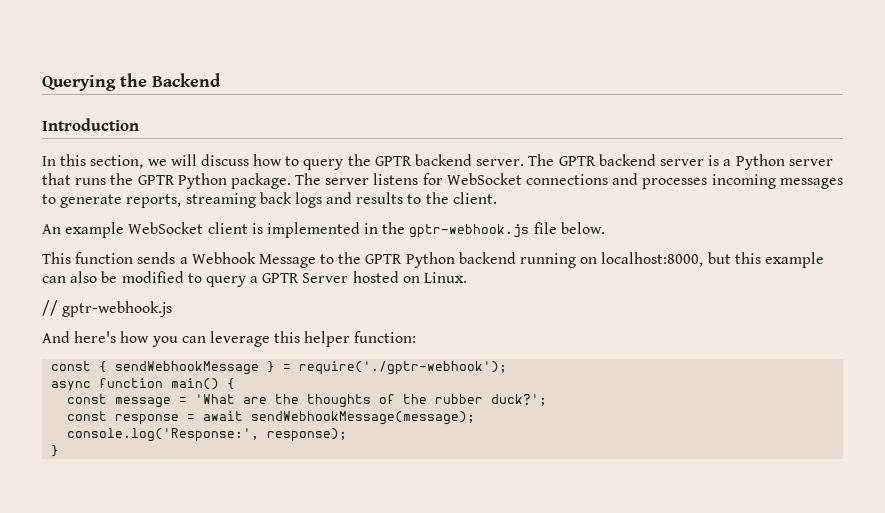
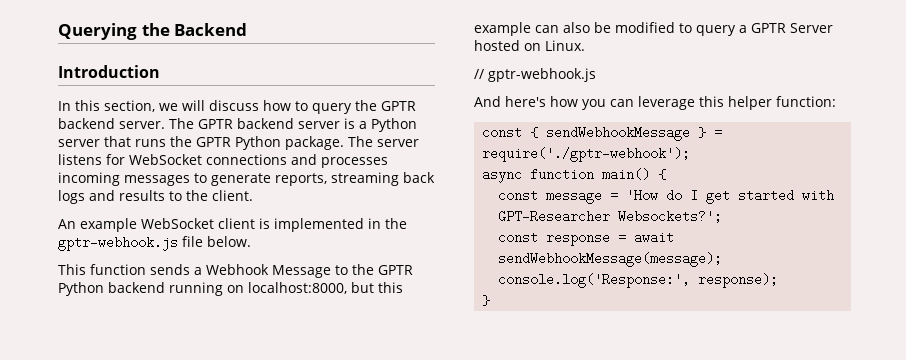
[195,394,548,408] 'What are the thoughts of the rubber duck?'; -> [626,189,835,204] [498,210,723,223] 'How do I get started with GPT-Researcher Websockets?';

